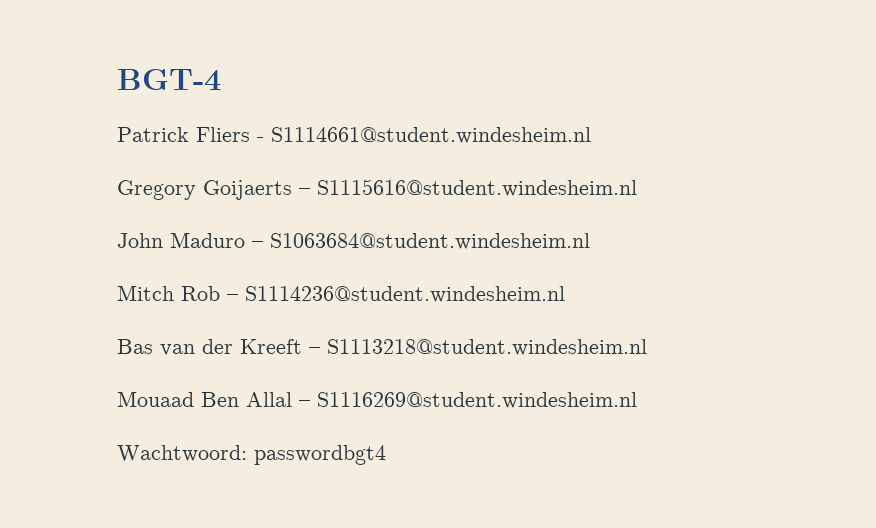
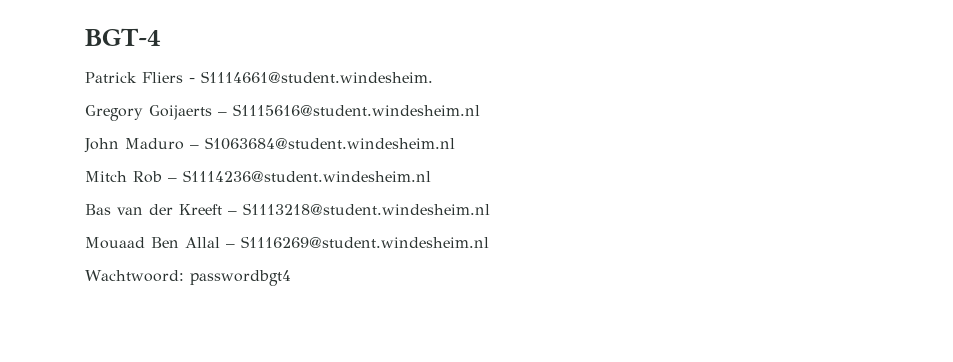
[271,127,591,144] S1114661@student.windesheim.nl -> [201,71,433,83] S1114661@student.windesheim.

